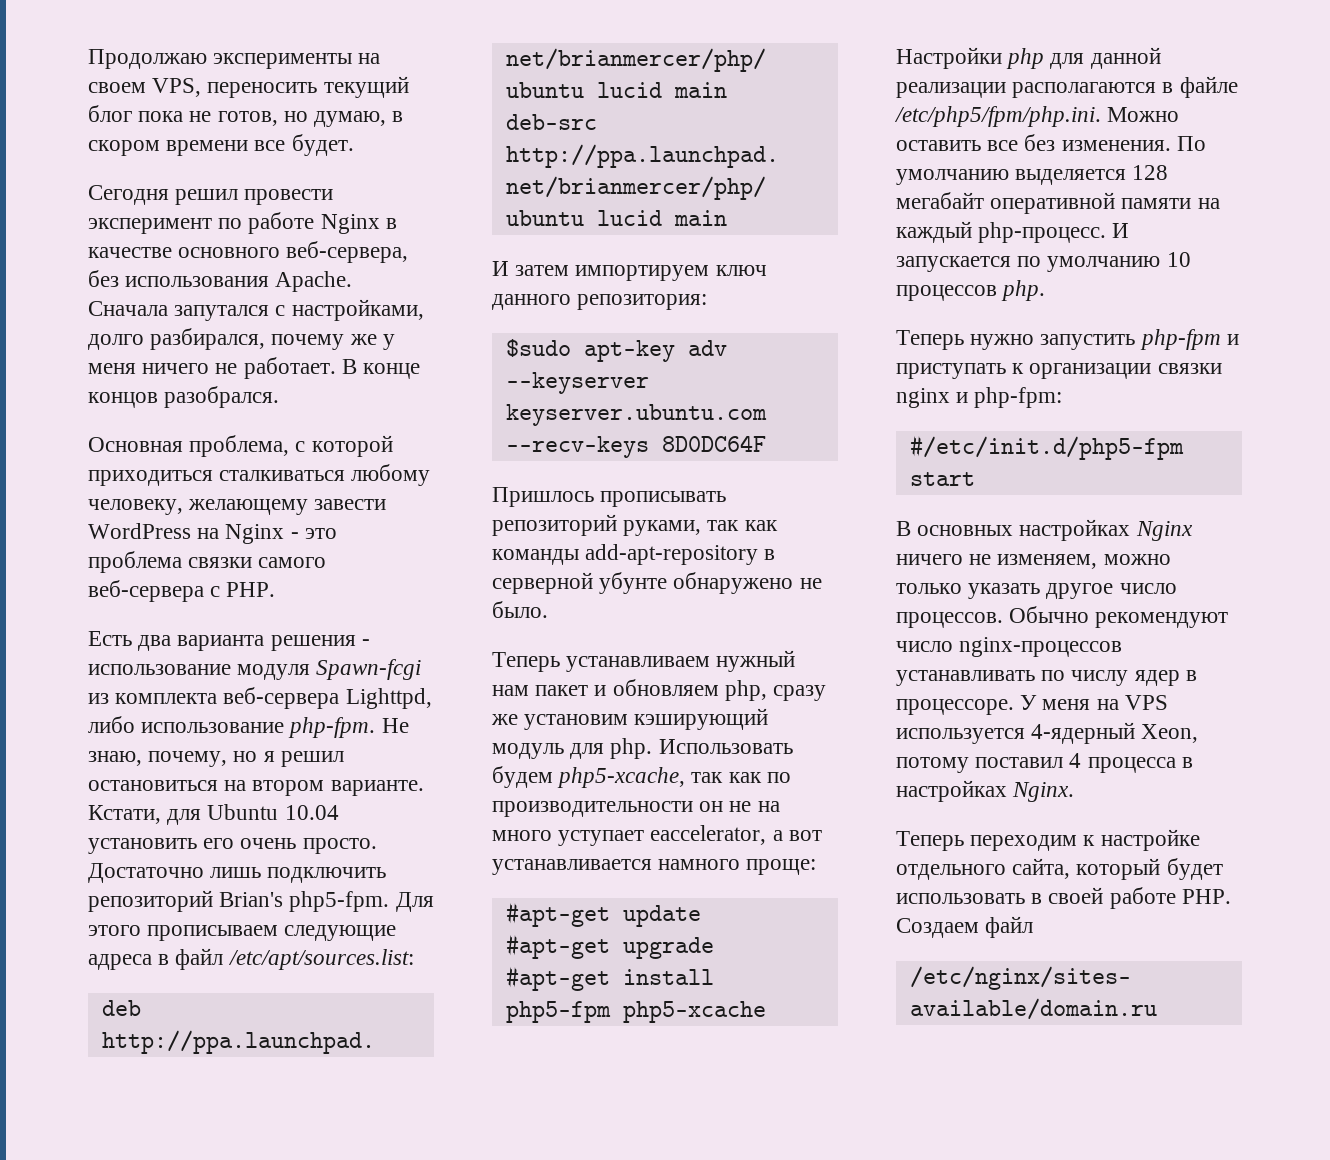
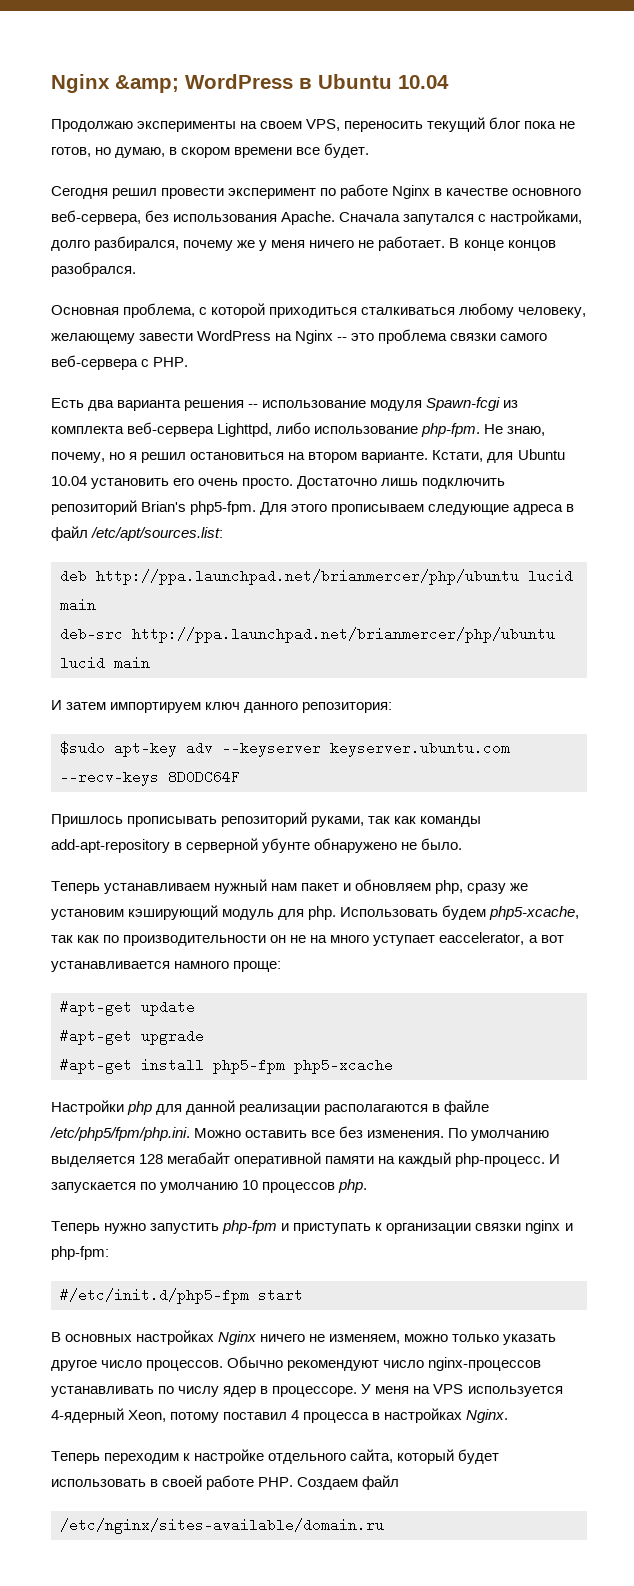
(88, 59) none -> [51,74,449,93] Nginx &amp; WordPress в Ubuntu 10.04 //
[290,532,299,539] - -> [337,337,348,341] --
[361,639,370,646] - -> [248,404,259,408] --

